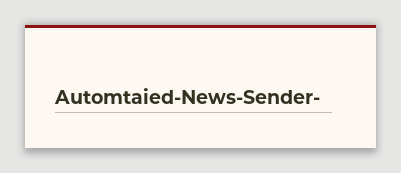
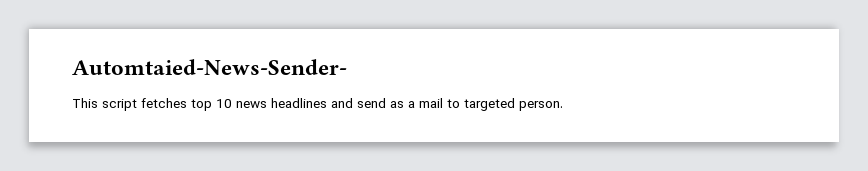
(320, 96) none -> [72,98,563,111] // This script fetches top 10 news headlines and send as a mail to targeted person.

